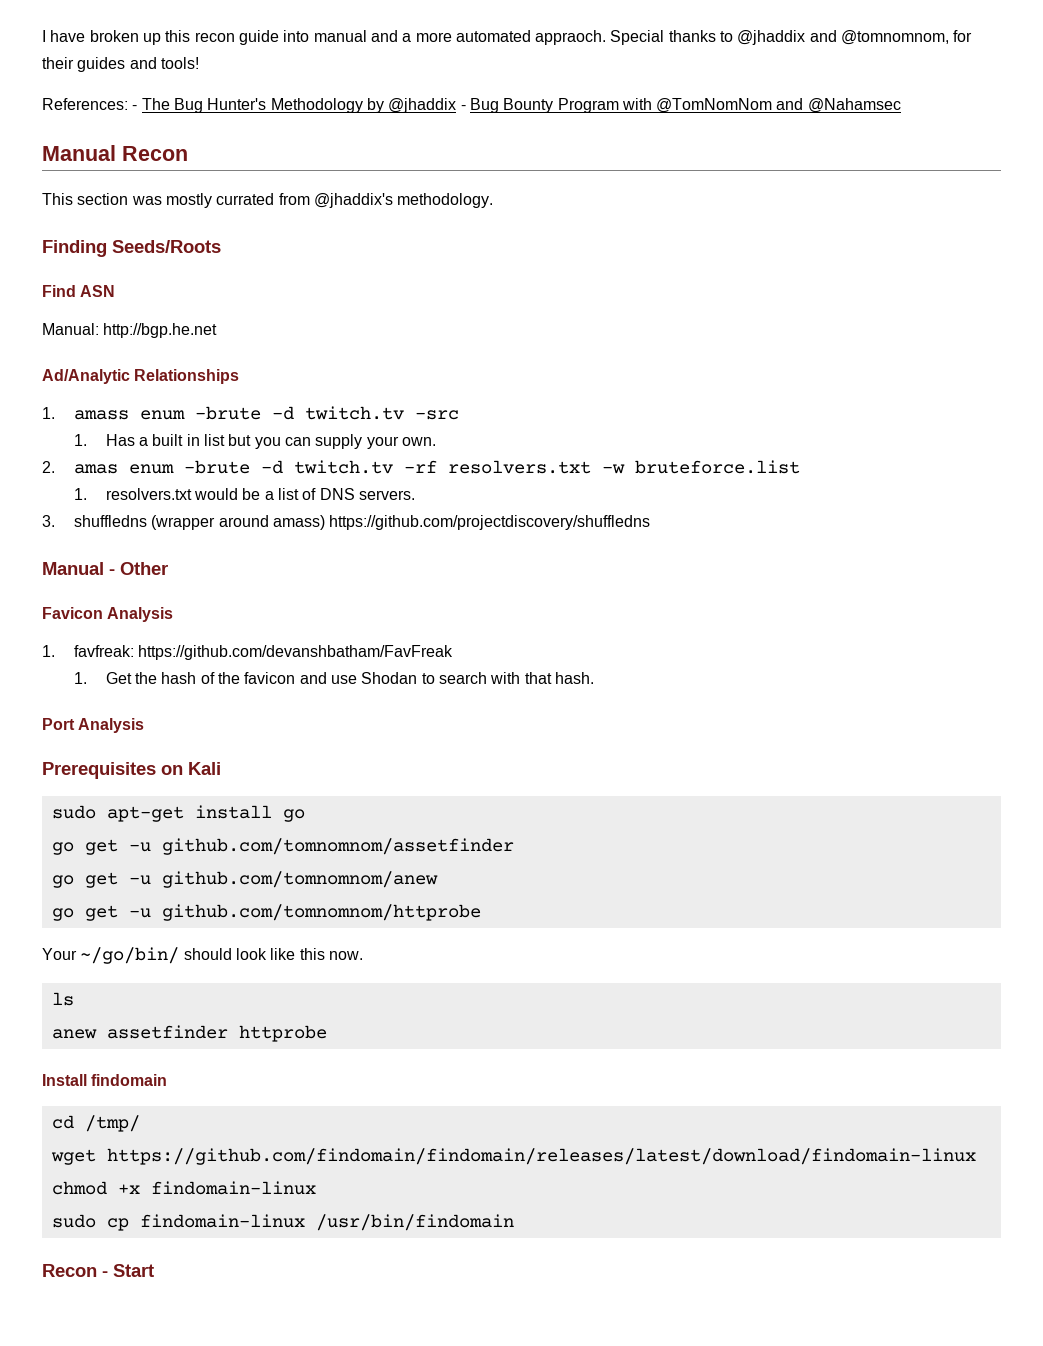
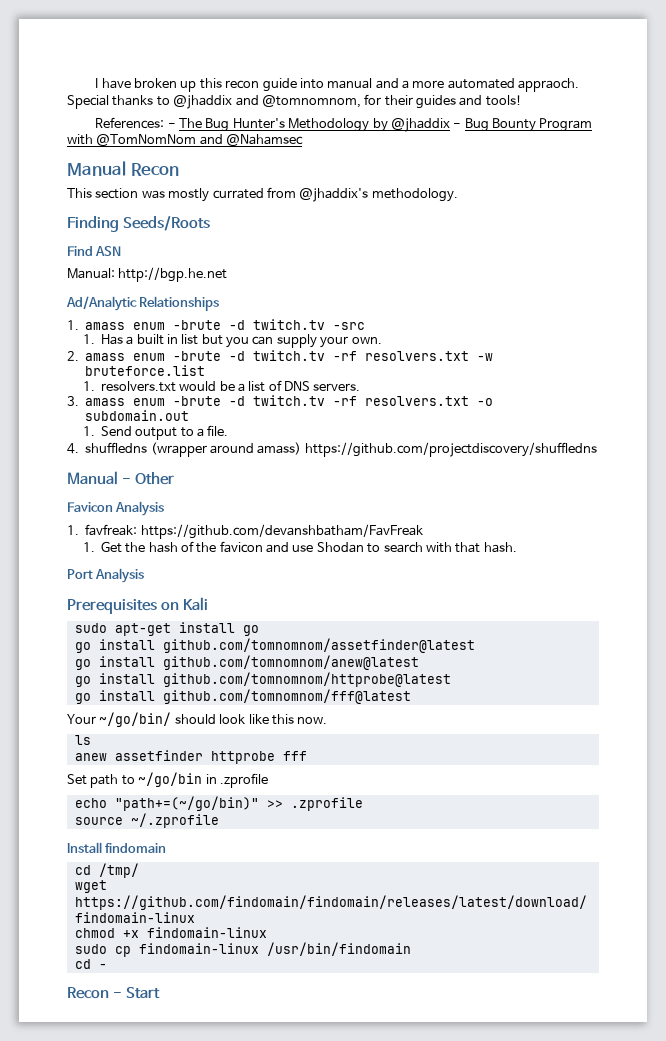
[73,464,118,474] amas -> [85,353,126,361] amass
(55, 521) none -> [85,395,494,406] [85,410,190,421] [82,425,229,440] [67,443,79,454] amass enum -brute -d twitch.tv -rf resolvers.txt -o subdomain.out // 1. Send output to a file. // 4.
[84,838,514,855] [51,871,438,888] [51,904,481,921] get -u github.com/tomnomnom/assetfinder // go get -u github.com/tomnomnom/anew // go get -u github.com/tomnomnom/httprobe -> [98,638,475,653] [74,655,419,670] [74,672,451,687] [74,689,411,704] install github.com/tomnomnom/assetfinder@latest // go install github.com/tomnomnom/anew@latest // go install github.com/tomnomnom/httprobe@latest // go install github.com/tomnomnom/fff@latest
(327, 1033) none -> [282,751,307,761] [67,772,268,788] [74,796,363,811] [74,813,219,828] fff // Set path to ~/go/bin in .zprofile // echo "path+=(~/go/bin)" >> .zprofile // source ~/.zprofile
(514, 1222) none -> [74,959,107,969] // cd -

